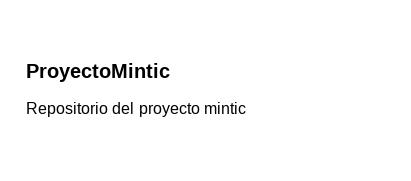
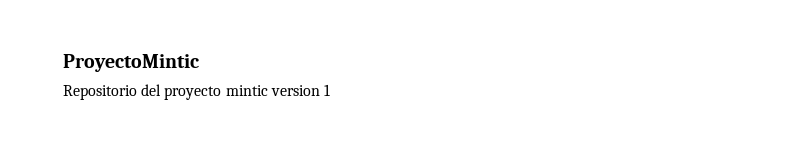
(246, 108) none -> [270,84,330,96] version 1

